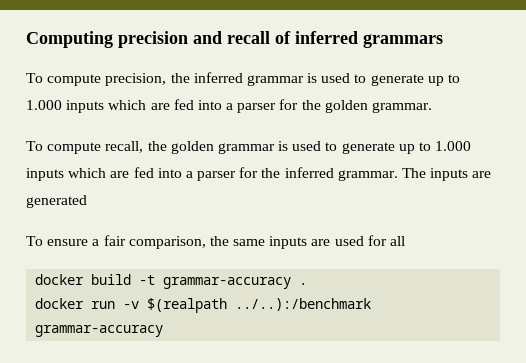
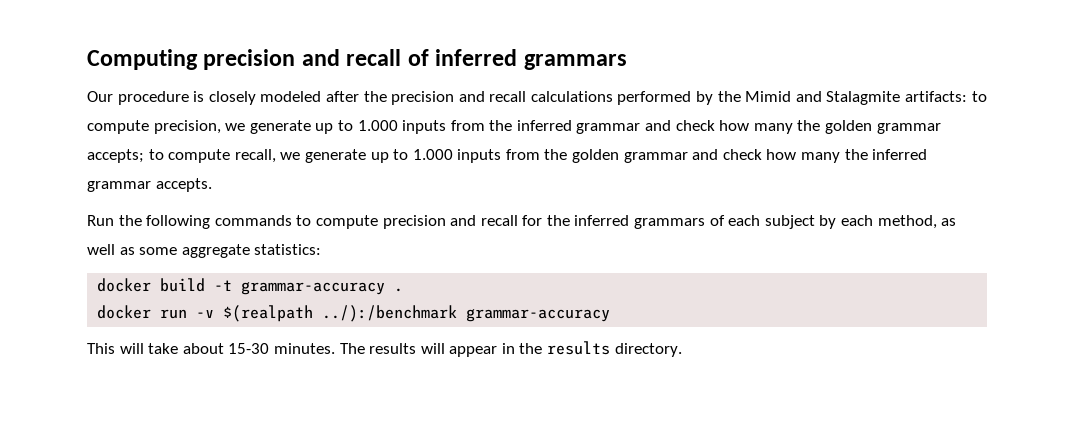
[26,72,461,86] [26,99,433,113] [26,141,472,154] [26,167,492,181] [26,195,87,208] [26,235,406,249] To compute precision, the inferred grammar is used to generate up to 1.000 inputs which are fed into a parser for the golden grammar. // To compute recall, the golden grammar is used to generate up to 1.000 inputs which are fed into a parser for the inferred grammar. The inputs are generated // To ensure a fair comparison, the same inputs are used for all -> [87,91,987,105] [87,120,941,134] [87,149,928,163] [87,178,212,192] [87,215,957,229] [87,244,322,258] Our procedure is closely modeled after the precision and recall calculations performed by the Mimid and Stalagmite artifacts: to compute precision, we generate up to 1.000 inputs from the inferred grammar and check how many the golden grammar accepts; to compute recall, we generate up to 1.000 inputs from the golden grammar and check how many the inferred grammar accepts. // Run the following commands to compute precision and recall for the inferred grammars of each subject by each method, as well as some aggregate statistics:
[235,298,372,311] [35,325,164,337] ../..):/benchmark grammar-accuracy -> [322,305,611,322] [87,341,682,357] ../):/benchmark grammar-accuracy // This will take about 15-30 minutes. The results will appear in the results directory.

